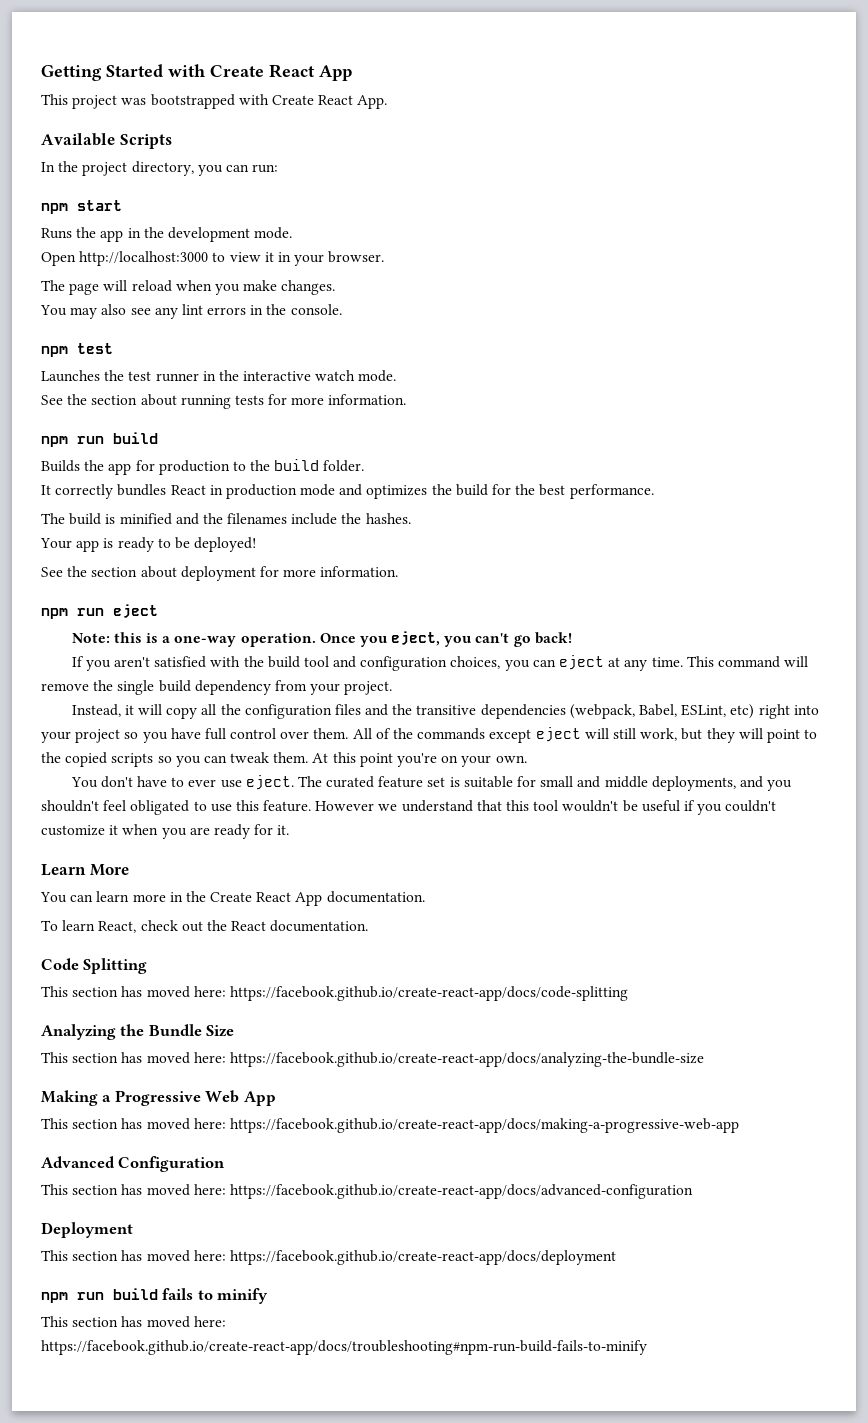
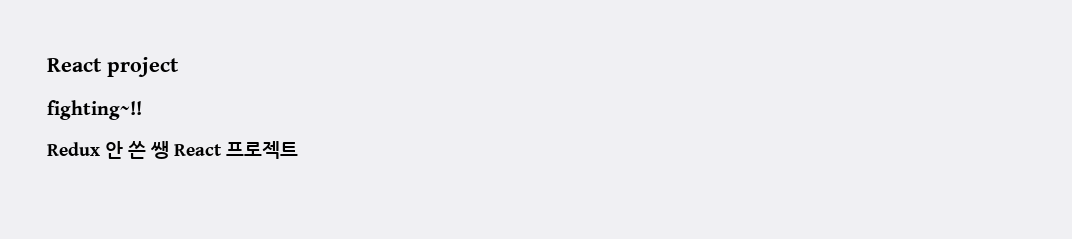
[41,64,352,81] [41,94,388,109] [41,133,172,149] [41,161,279,176] [41,200,122,214] [41,227,293,242] [41,251,385,266] [41,280,336,295] [40,304,342,319] [41,343,113,357] [41,370,397,382] [41,394,407,409] [41,432,158,447] [41,459,365,475] [41,484,654,499] [41,513,411,525] [40,537,257,552] [41,566,399,581] [41,604,158,619] [71,631,572,647] [71,655,809,671] [41,680,393,695] [71,704,819,719] [41,727,818,743] [41,752,527,767] [70,775,793,791] [41,800,777,815] [41,824,290,839] [41,864,129,876] [40,891,425,906] [41,920,369,933] [41,958,148,974] [41,986,628,1001] [41,1024,235,1040] [41,1052,704,1067] [41,1090,276,1106] [41,1118,739,1133] [41,1156,226,1172] [41,1184,693,1199] [41,1222,133,1238] [41,1250,616,1265] [41,1288,269,1304] [41,1316,226,1328] [41,1340,647,1355] Getting Started with Create React App // This project was bootstrapped with Create React App. // Available Scripts // In the project directory, you can run: // npm start // Runs the app in the development mode. // Open http://localhost:3000 to view it in your browser. // The page will reload when you make changes. // You may also see any lint errors in the console. // npm test // Launches the test runner in the interactive watch mode. // See the section about running tests for more information. // npm run build // Builds the app for production to the build folder. // It correctly bundles React in production mode and optimizes the build for the best performance. // The build is minified and the filenames include the hashes. // Your app is ready to be deployed! // See the section about deployment for more information. // npm run eject // Note: this is a one-way operation. Once you eject, you can't go back! // If you aren't satisfied with the build tool and configuration choices, you can eject at any time. This command will remove the single build dependency from your project. // Instead, it will copy all the configuration files and the transitive dependencies (webpack, Babel, ESLint, etc) right into your project so you have full control over them. All of the commands except eject will still work, but they will point to the copied scripts so you can tweak them. At this point you're on your own. // You don't have to ever use eject. The curated feature set is suitable for small and middle deployments, and you shouldn't feel obligated to use this feature. However we understand that this tool wouldn't be useful if you couldn't customize it when you are ready for it. // Learn More // You can learn more in the Create React App documentation. // To learn React, check out the React documentation. // Code Splitting // This section has moved here: https://facebook.github.io/create-react-app/docs/code-splitting // Analyzing the Bundle Size // This section has moved here: https://facebook.github.io/create-react-app/docs/analyzing-the-bundle-size // Making a Progressive Web App // This section has moved here: https://facebook.github.io/create-react-app/docs/making-a-progressive-web-app // Advanced Configuration // This section has moved here: https://facebook.github.io/create-react-app/docs/advanced-configuration // Deployment // This section has moved here: https://facebook.github.io/create-react-app/docs/deployment // npm run build fails to minify // This section has moved here: https://facebook.github.io/create-react-app/docs/troubleshooting#npm-run-build-fails-to-minify -> [47,57,179,77] [47,100,142,120] [47,140,298,159] React project // fighting~!! // Redux 안 쓴 쌩 React 프로젝트

